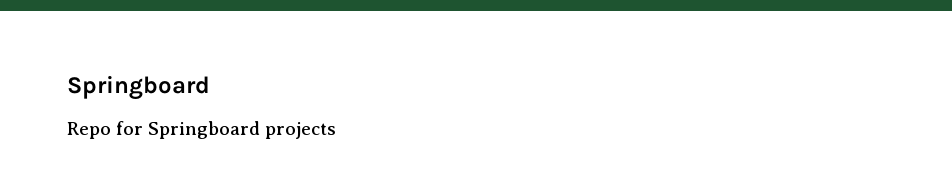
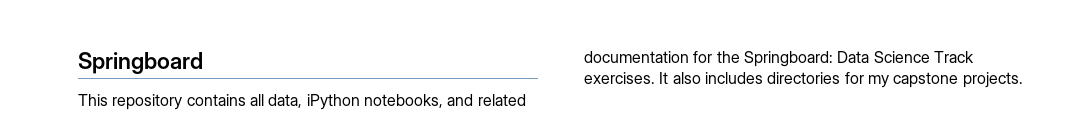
[67,121,337,139] Repo for Springboard projects -> [78,94,526,110] [584,51,974,67] [584,72,1023,88] This repository contains all data, iPython notebooks, and related documentation for the Springboard: Data Science Track exercises. It also includes directories for my capstone projects.

